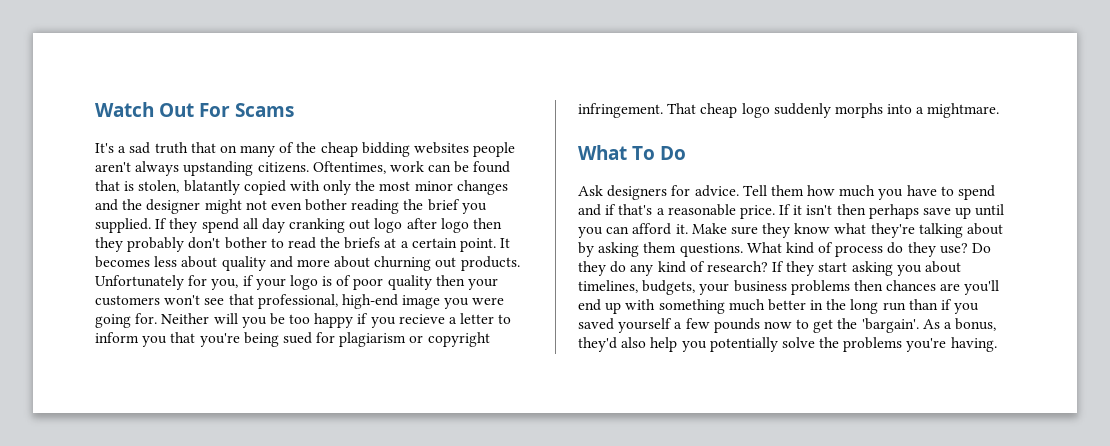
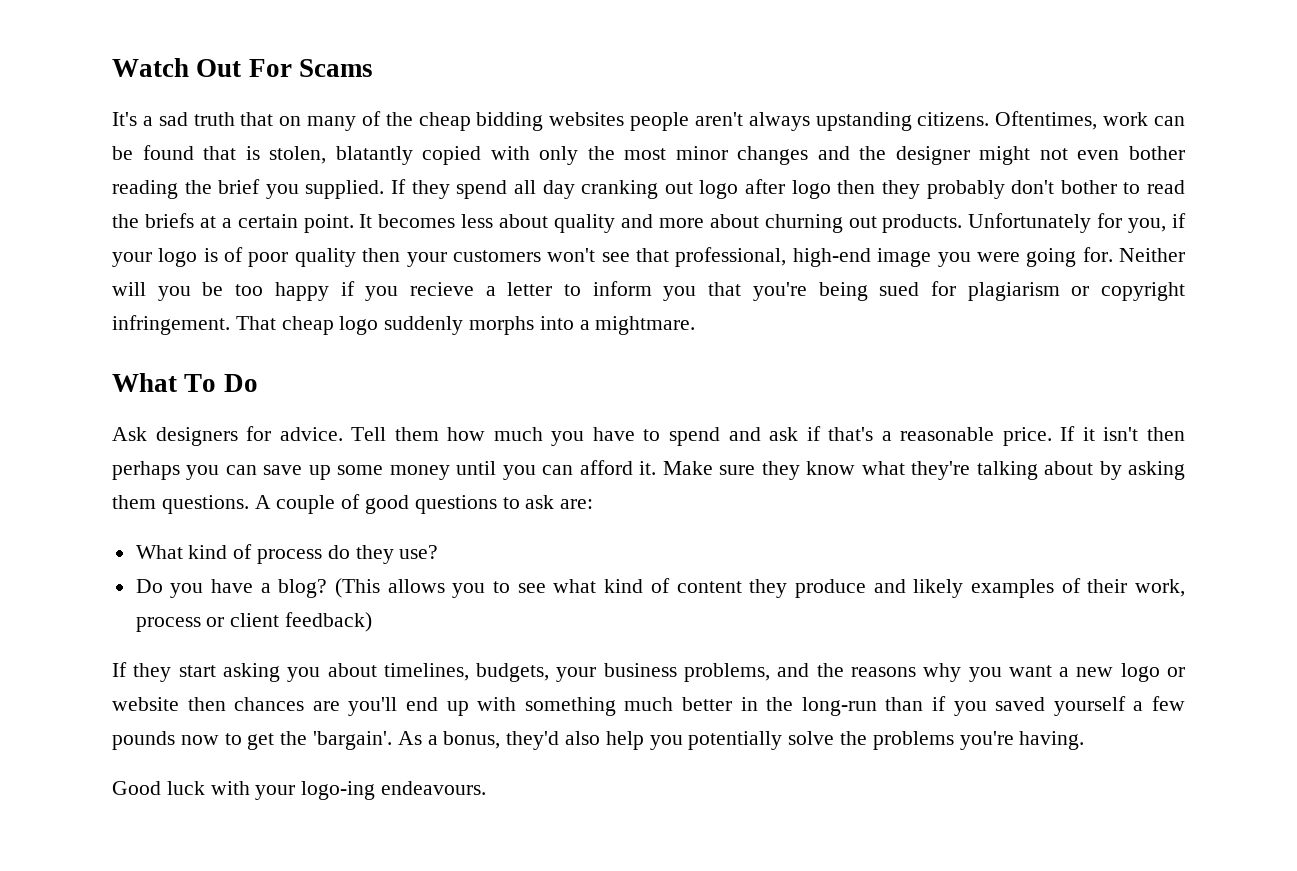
(601, 210) none -> [769,427,799,441] ask
[923,207,972,219] save up -> [186,465,450,480] you can save up some money
(743, 250) none -> [254,494,594,514] A couple of good questions to ask are: //
[972,243,992,253] [578,261,768,276] Do they do any kind of research? -> [135,578,1185,598] [135,612,373,632] // Do you have a blog? (This allows you to see what kind of content they produce and likely examples of their work, process or client feedback) //
[790,280,850,295] problems -> [684,663,1185,682] [112,697,179,711] problems, and the reasons why you want a new logo or website
[850,299,906,314] long run -> [801,697,877,716] long-run
(997, 344) none -> [112,781,487,800] // Good luck with your logo-ing endeavours.

